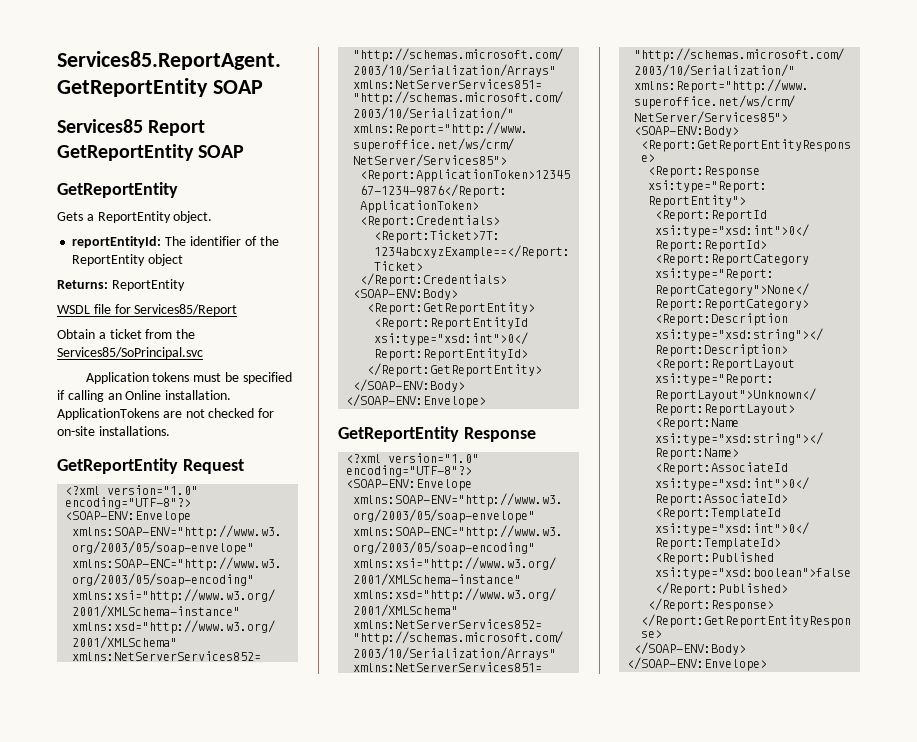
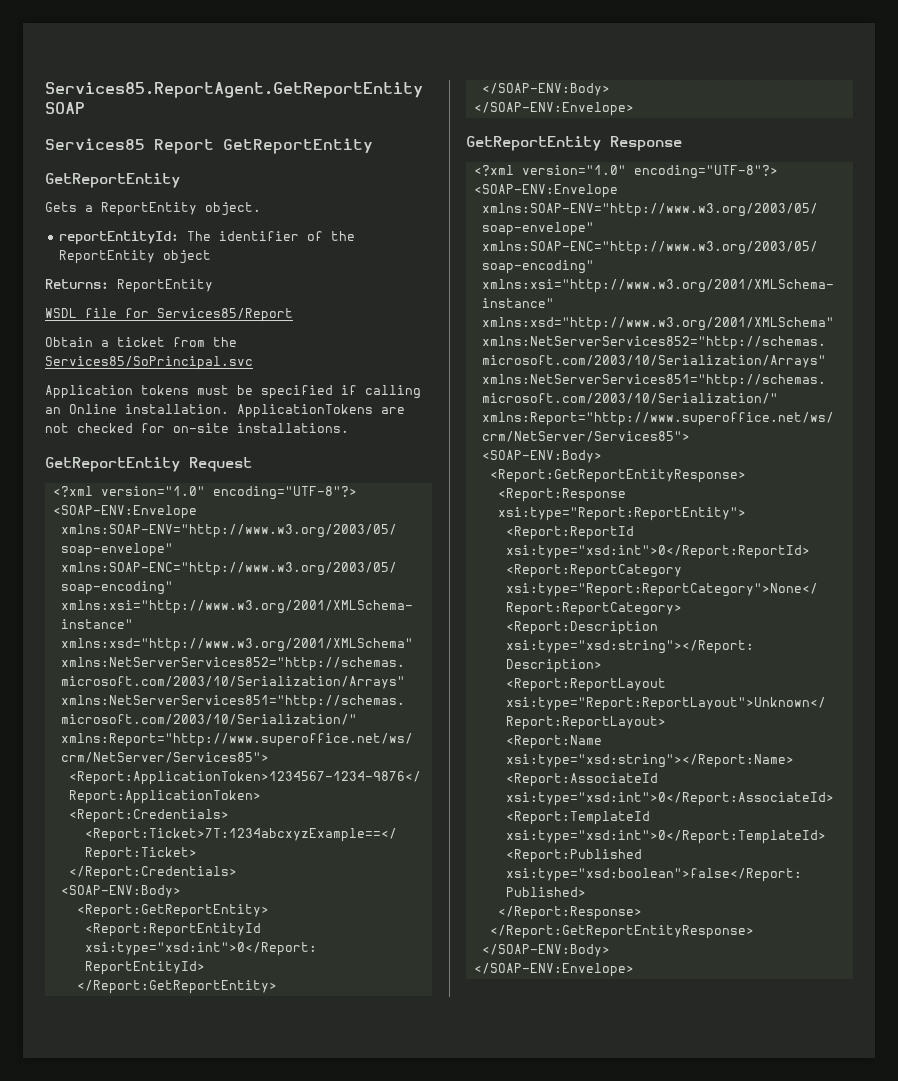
[198,145,245,158] SOAP -> (373, 146) none

